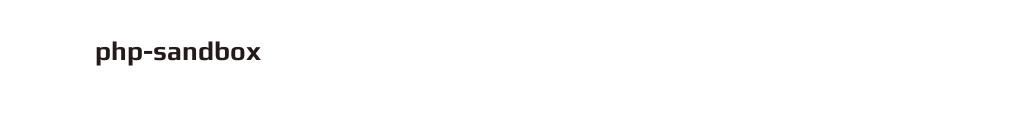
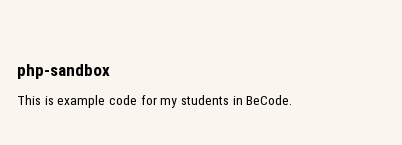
(261, 53) none -> [17,95,293,108] // This is example code for my students in BeCode.

